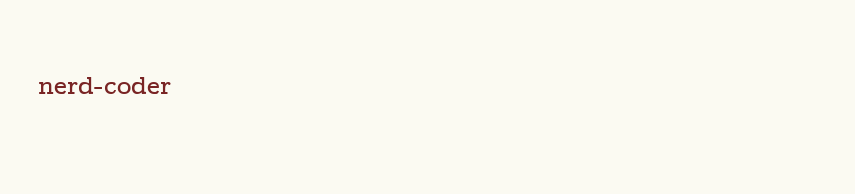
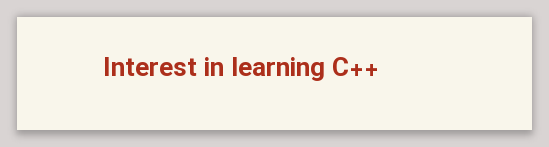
[38,77,171,94] nerd-coder -> [103,57,380,81] Interest in learning C++

